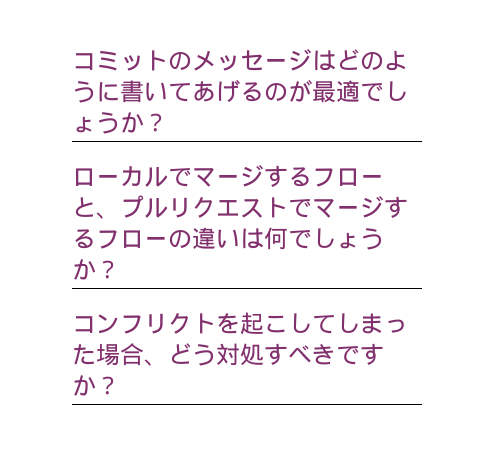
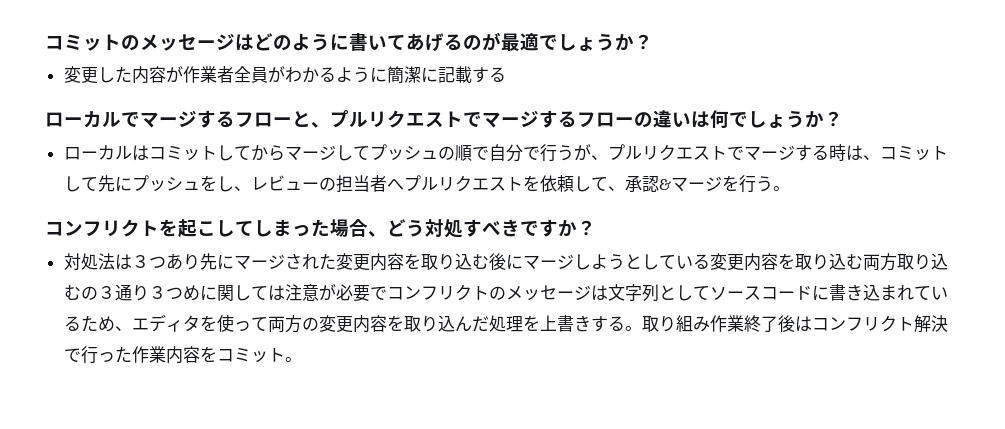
(168, 122) none -> [63,66,506,84] // 変更した内容が作業者全員がわかるように簡潔に記載する
(120, 269) none -> [63,144,948,162] [63,175,790,193] // ローカルはコミットしてからマージしてプッシュの順で自分で行うが、プルリクエストでマージする時は、コミットして先にプッシュをし、レビューの担当者へプルリクエストを依頼して、承認&マージを行う。
(120, 385) none -> [63,253,948,271] [63,284,948,302] [63,314,948,333] [63,346,302,364] // 対処法は３つあり先にマージされた変更内容を取り込む後にマージしようとしている変更内容を取り込む両方取り込むの３通り３つめに関しては注意が必要でコンフリクトのメッセージは文字列としてソースコードに書き込まれているため、エディタを使って両方の変更内容を取り込んだ処理を上書きする。取り組み作業終了後はコンフリクト解決で行った作業内容をコミット。

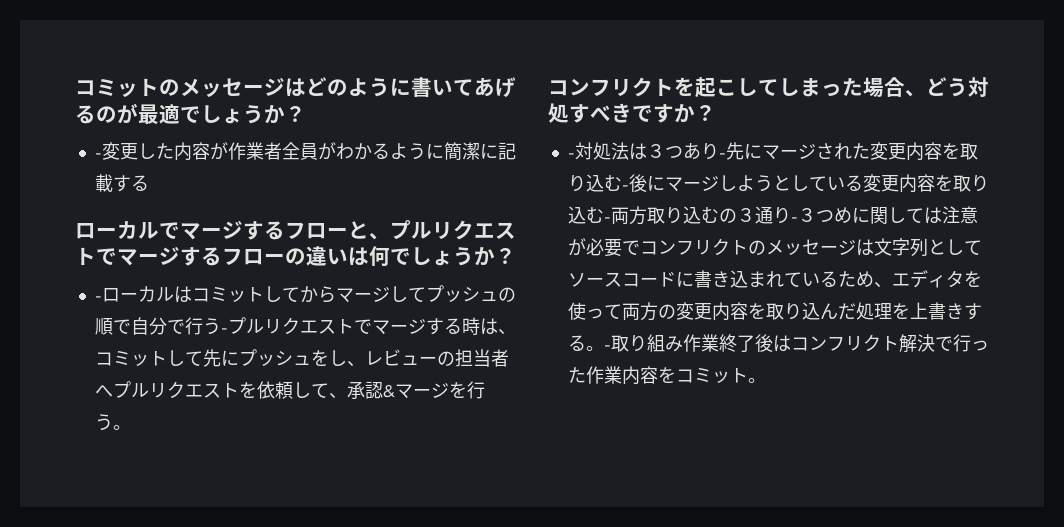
(653, 42) none -> [94,153,102,158] -
(843, 119) none -> [94,296,102,301] -
[573,144,608,161] が、 -> [220,328,228,333] -
(596, 228) none -> [567,153,575,158] -
(200, 262) none -> [718,153,726,158] -
(489, 261) none -> [621,185,629,190] -
(863, 261) none -> [603,217,611,222] -
(149, 293) none -> [790,217,798,222] -
(642, 328) none -> [603,345,611,350] -

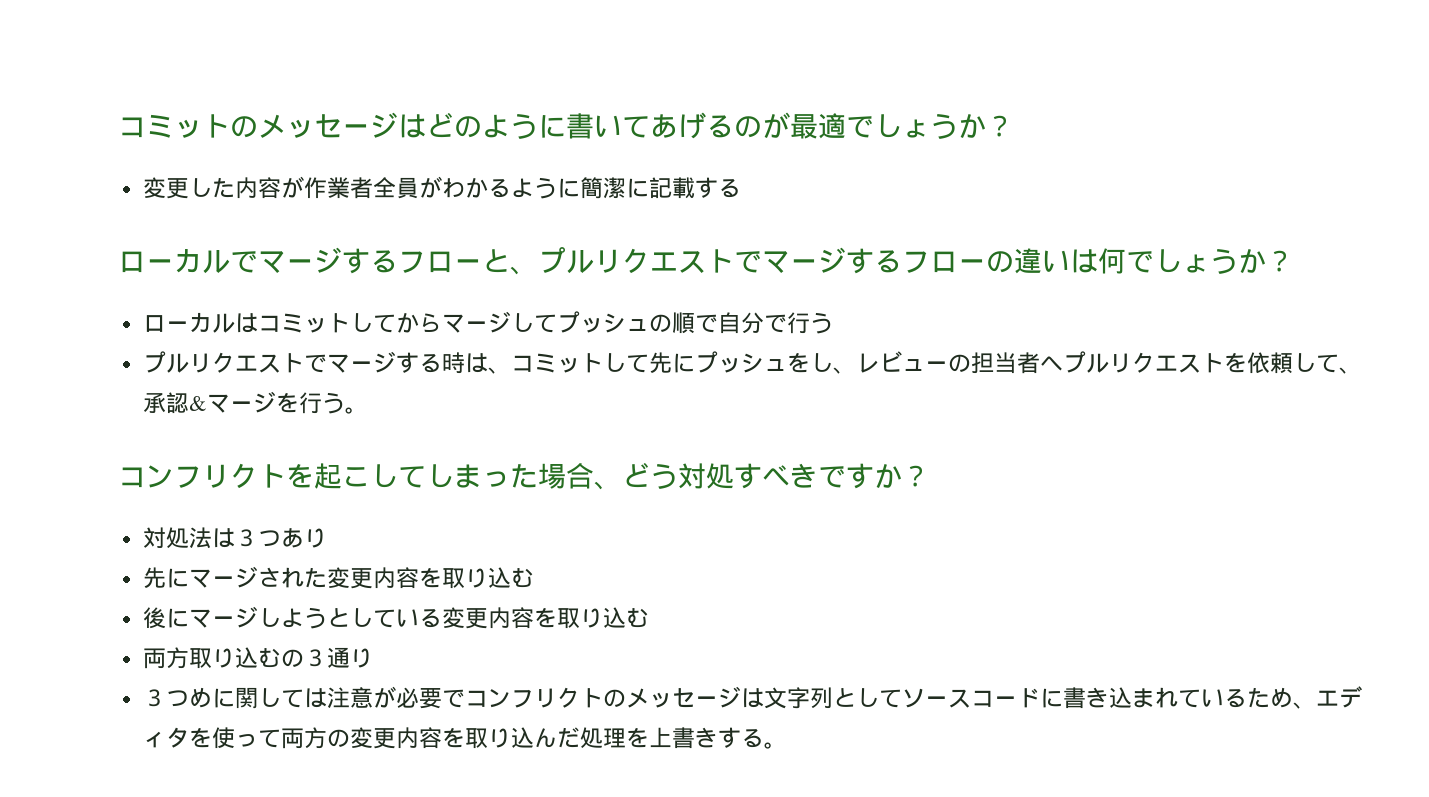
[94,153,102,158] - -> (1014, 126) none
[94,296,102,301] - -> (1294, 261) none
[220,328,228,333] - -> (833, 323) //
[567,153,575,158] - -> (930, 476) none
[718,153,726,158] - -> (327, 538) //
[621,185,629,190] - -> (534, 578) //
[603,217,611,222] - -> (649, 618) //
[790,217,798,222] - -> (373, 658) //
[603,334,989,353] [567,366,766,385] -取り組み作業終了後はコンフリクト解決で行った作業内容をコミット。 -> (787, 745) none

